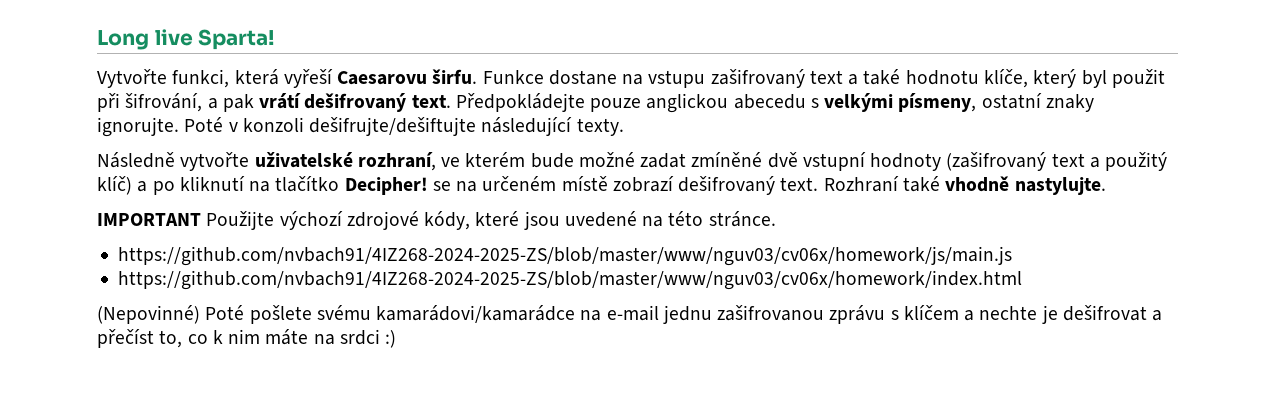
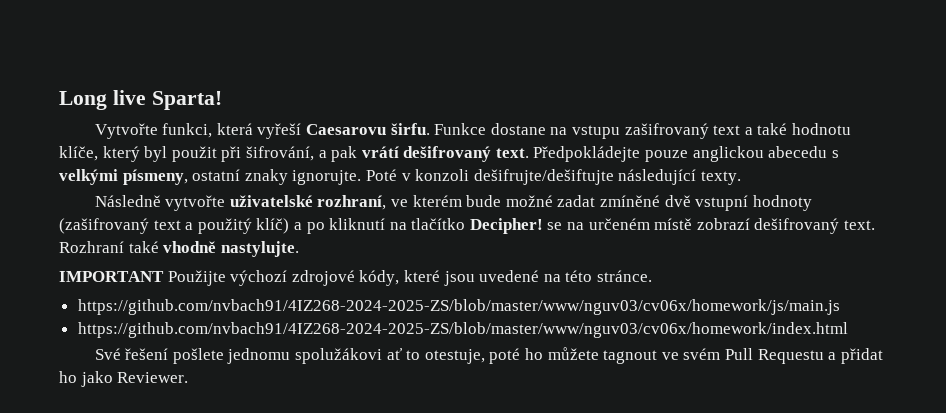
[97,305,1163,324] [97,329,397,348] (Nepovinné) Poté pošlete svému kamarádovi/kamarádce na e-mail jednu zašifrovanou zprávu s klíčem a nechte je dešifrovat a přečíst to, co k nim máte na srdci :) -> [94,347,883,364] [59,371,189,387] Své řešení pošlete jednomu spolužákovi ať to otestuje, poté ho můžete tagnout ve svém Pull Requestu a přidat ho jako Reviewer.

